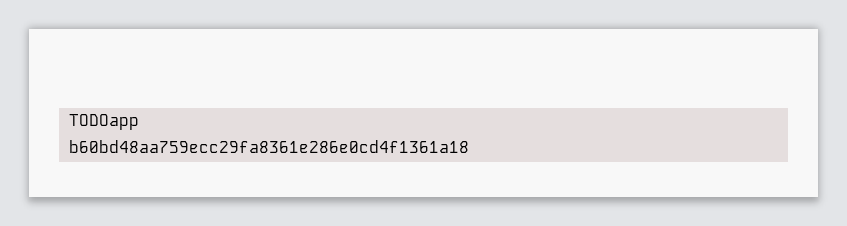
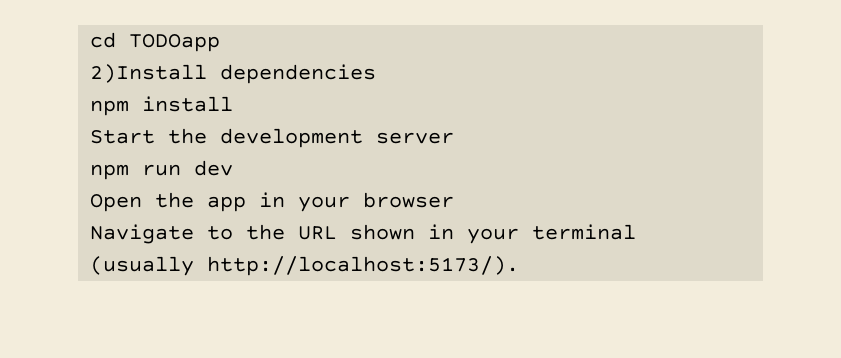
(68, 122) none -> [90,32,116,48] cd
[68,140,469,153] b60bd48aa759ecc29fa8361e286e0cd4f1361a18 -> [90,64,376,84] [90,96,233,116] [90,128,454,148] [90,160,233,180] [90,192,454,212] [90,224,636,244] [90,256,519,276] 2)Install dependencies // npm install // Start the development server // npm run dev // Open the app in your browser // Navigate to the URL shown in your terminal (usually http://localhost:5173/).

